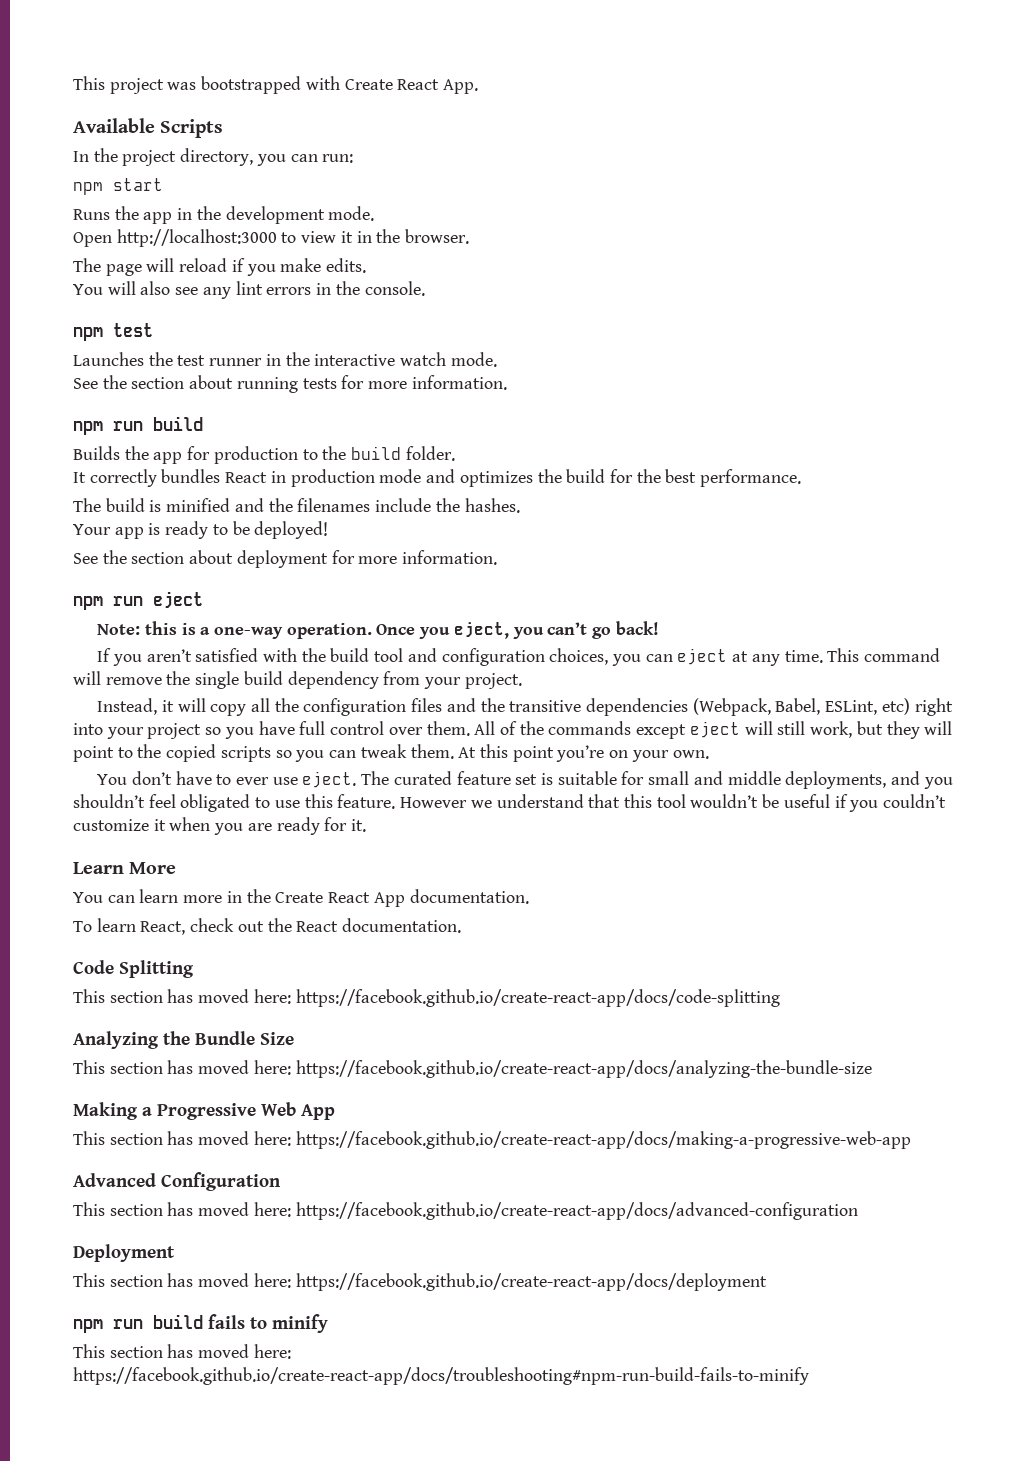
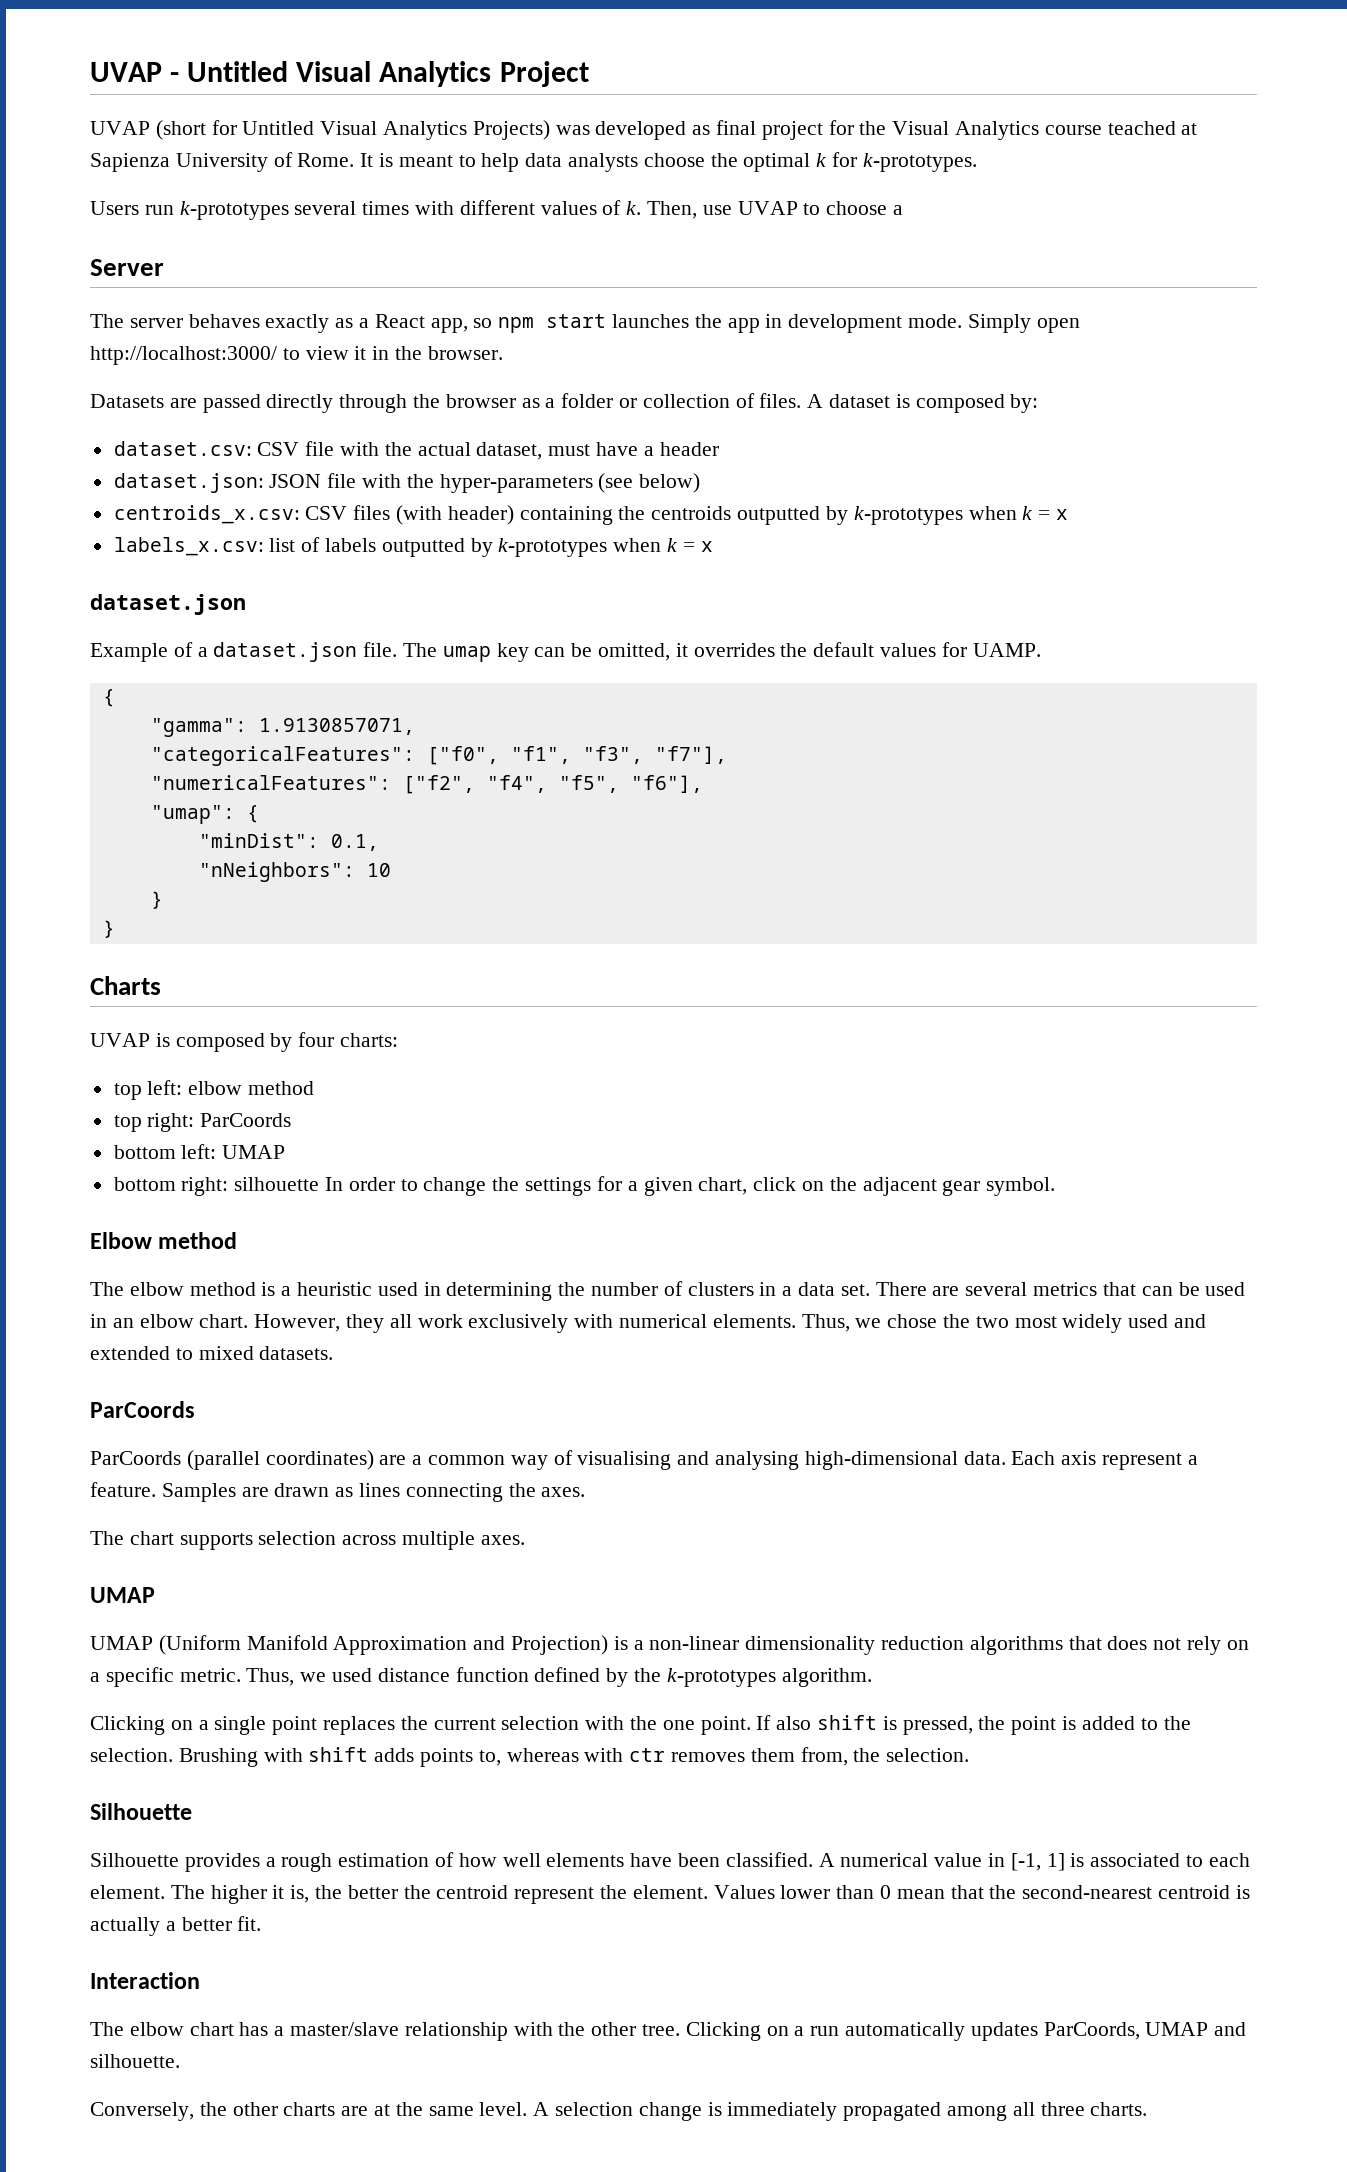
[73,76,479,94] [73,118,224,138] [73,148,354,166] This project was bootstrapped with Create React App. // Available Scripts // In the project directory, you can run: // -> [90,61,589,87] [90,120,1198,140] [90,152,977,172] [90,200,904,220] [90,259,164,276] [90,314,493,333] UVAP - Untitled Visual Analytics Project // UVAP (short for Untitled Visual Analytics Projects) was developed as final project for the Visual Analytics course teached at Sapienza University of Rome. It is meant to help data analysts choose the optimal k for k-prototypes. // Users run k-prototypes several times with different values of k. Then, use UVAP to choose a // Server // The server behaves exactly as a React app, so
[73,209,110,220] // Runs -> [612,314,690,328] launches
[196,206,221,220] the -> (783, 321) none
[73,229,277,247] // Open http://localhost:3000 -> [967,314,1080,333] [90,346,277,365] Simply open http://localhost:3000/
[73,258,367,276] [73,281,425,299] [73,323,153,341] [73,352,497,367] [73,375,507,393] [73,416,203,435] [73,446,455,464] [73,469,802,487] [73,498,520,513] [73,521,329,539] [73,550,498,568] [73,591,203,610] [97,621,659,639] [97,648,941,666] [73,671,522,689] [97,698,953,716] [73,721,953,739] [73,744,709,762] [97,771,953,789] [73,794,947,812] [73,817,367,835] [73,862,177,874] [73,889,529,907] [73,918,462,935] [73,960,194,978] [73,989,780,1007] [73,1031,294,1049] [73,1060,872,1078] [73,1102,335,1120] [73,1131,911,1149] [73,1172,281,1191] [73,1202,858,1220] [73,1244,175,1262] [73,1273,767,1291] [73,1314,328,1333] [73,1344,291,1359] [73,1367,809,1385] The page will reload if you make edits. // You will also see any lint errors in the console. // npm test // Launches the test runner in the interactive watch mode. // See the section about running tests for more information. // npm run build // Builds the app for production to the build folder. // It correctly bundles React in production mode and optimizes the build for the best performance. // The build is minified and the filenames include the hashes. // Your app is ready to be deployed! // See the section about deployment for more information. // npm run eject // Note: this is a one-way operation. Once you eject, you can’t go back! // If you aren’t satisfied with the build tool and configuration choices, you can eject at any time. This command will remove the single build dependency from your project. // Instead, it will copy all the configuration files and the transitive dependencies (Webpack, Babel, ESLint, etc) right into your project so you have full control over them. All of the commands except eject will still work, but they will point to the copied scripts so you can tweak them. At this point you’re on your own. // You don’t have to ever use eject. The curated feature set is suitable for small and middle deployments, and you shouldn’t feel obligated to use this feature. However we understand that this tool wouldn’t be useful if you couldn’t customize it when you are ready for it. // Learn More // You can learn more in the Create React App documentation. // To learn React, check out the React documentation. // Code Splitting // This section has moved here: https://facebook.github.io/create-react-app/docs/code-splitting // Analyzing the Bundle Size // This section has moved here: https://facebook.github.io/create-react-app/docs/analyzing-the-bundle-size // Making a Progressive Web App // This section has moved here: https://facebook.github.io/create-react-app/docs/making-a-progressive-web-app // Advanced Configuration // This section has moved here: https://facebook.github.io/create-react-app/docs/advanced-configuration // Deployment // This section has moved here: https://facebook.github.io/create-react-app/docs/deployment // npm run build fails to minify // This section has moved here: https://facebook.github.io/create-react-app/docs/troubleshooting#npm-run-build-fails-to-minify -> [90,393,1039,413] [113,441,719,460] [113,473,701,493] [113,505,1068,525] [113,537,713,557] [90,594,246,615] [90,642,1041,662] [102,689,115,707] [150,718,415,737] [150,746,727,766] [150,775,703,794] [150,805,259,824] [198,833,379,851] [198,862,391,882] [150,891,163,909] [102,920,115,938] [90,976,161,995] [90,1032,399,1052] [113,1080,315,1100] [113,1113,292,1132] [113,1144,286,1159] [113,1176,1056,1196] [90,1232,238,1249] [90,1281,1246,1301] [90,1314,1207,1333] [90,1346,334,1360] [90,1401,195,1418] [90,1450,1198,1470] [90,1482,586,1502] [90,1531,525,1550] [90,1587,155,1603] [90,1635,1249,1655] [90,1667,872,1687] [90,1715,1191,1735] [90,1747,970,1767] [90,1803,192,1820] [90,1852,1250,1872] [90,1885,1250,1904] [90,1916,262,1936] [90,1972,200,1989] [90,2022,1247,2041] [90,2054,180,2068] [90,2102,1148,2121] Datasets are passed directly through the browser as a folder or collection of files. A dataset is composed by: // dataset.csv: CSV file with the actual dataset, must have a header // dataset.json: JSON file with the hyper-parameters (see below) // centroids_x.csv: CSV files (with header) containing the centroids outputted by k-prototypes when k = x // labels_x.csv: list of labels outputted by k-prototypes when k = x // dataset.json // Example of a dataset.json file. The umap key can be omitted, it overrides the default values for UAMP. // { // "gamma": 1.9130857071, // "categoricalFeatures": ["f0", "f1", "f3", "f7"], // "numericalFeatures": ["f2", "f4", "f5", "f6"], // "umap": { // "minDist": 0.1, // "nNeighbors": 10 // } // } // Charts // UVAP is composed by four charts: // top left: elbow method // top right: ParCoords // bottom left: UMAP // bottom right: silhouette In order to change the settings for a given chart, click on the adjacent gear symbol. // Elbow method // The elbow method is a heuristic used in determining the number of clusters in a data set. There are several metrics that can be used in an elbow chart. However, they all work exclusively with numerical elements. Thus, we chose the two most widely used and extended to mixed datasets. // ParCoords // ParCoords (parallel coordinates) are a common way of visualising and analysing high-dimensional data. Each axis represent a feature. Samples are drawn as lines connecting the axes. // The chart supports selection across multiple axes. // UMAP // UMAP (Uniform Manifold Approximation and Projection) is a non-linear dimensionality reduction algorithms that does not rely on a specific metric. Thus, we used distance function defined by the k-prototypes algorithm. // Clicking on a single point replaces the current selection with the one point. If also shift is pressed, the point is added to the selection. Brushing with shift adds points to, whereas with ctr removes them from, the selection. // Silhouette // Silhouette provides a rough estimation of how well elements have been classified. A numerical value in [-1, 1] is associated to each element. The higher it is, the better the centroid represent the element. Values lower than 0 mean that the second-nearest centroid is actually a better fit. // Interaction // The elbow chart has a master/slave relationship with the other tree. Clicking on a run automatically updates ParCoords, UMAP and silhouette. // Conversely, the other charts are at the same level. A selection change is immediately propagated among all three charts.

